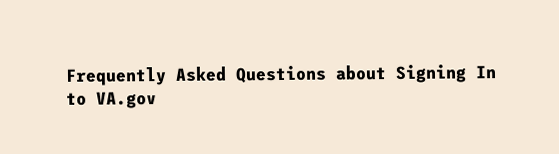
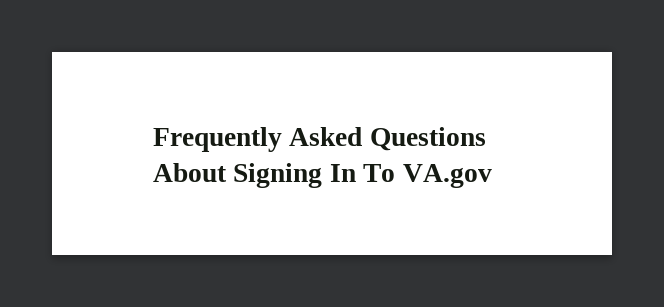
[335,65,387,81] about -> [153,163,227,182] About
[66,92,87,106] to -> [363,164,396,182] To

